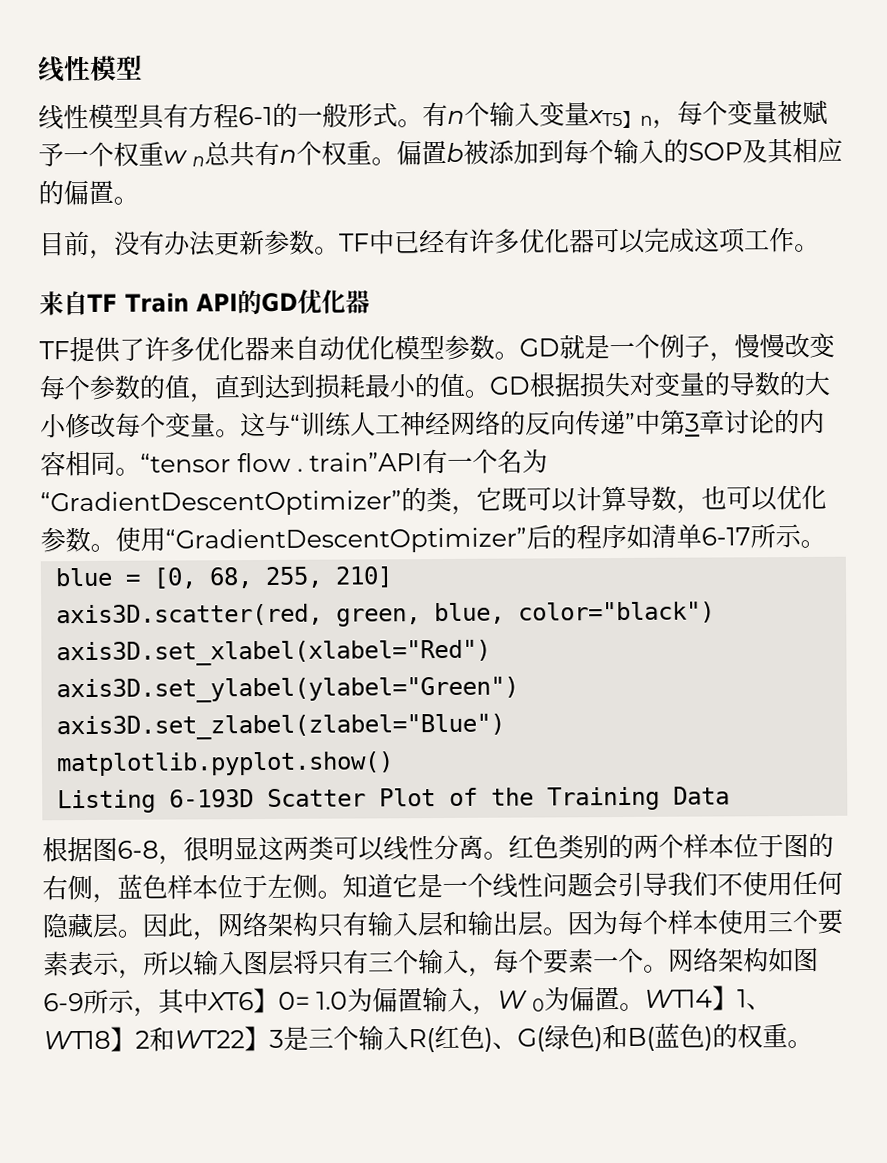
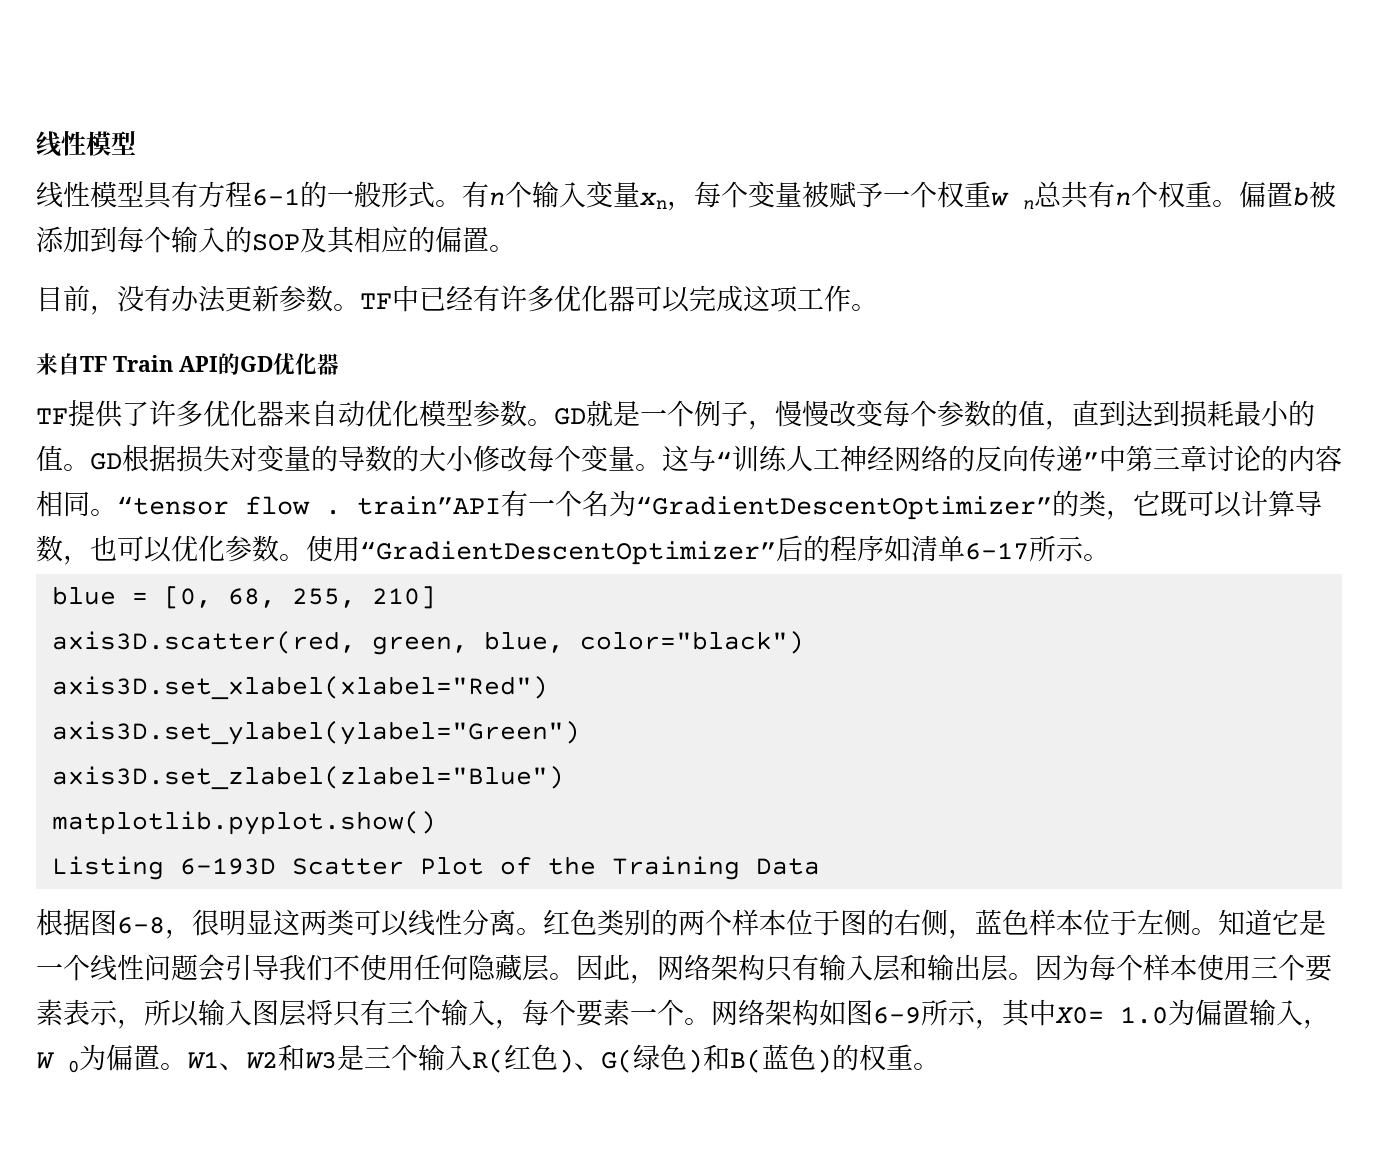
[588,109,653,128] xT5】n -> [640,192,667,209] xn
[685,413,700,432] 3 -> [1153,447,1180,469] 三
[207,987,310,1014] XT6】0= -> [1055,1007,1104,1024] X0=
[644,985,772,1011] [43,1025,284,1052] WT14】1、WT18】2和WT22】3 -> [187,1044,337,1071] W1、W2和W3

